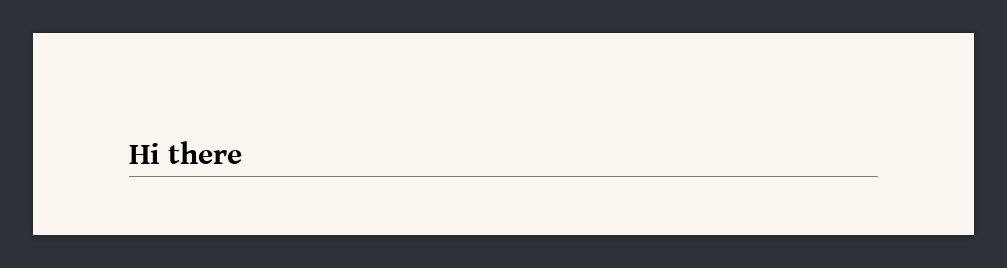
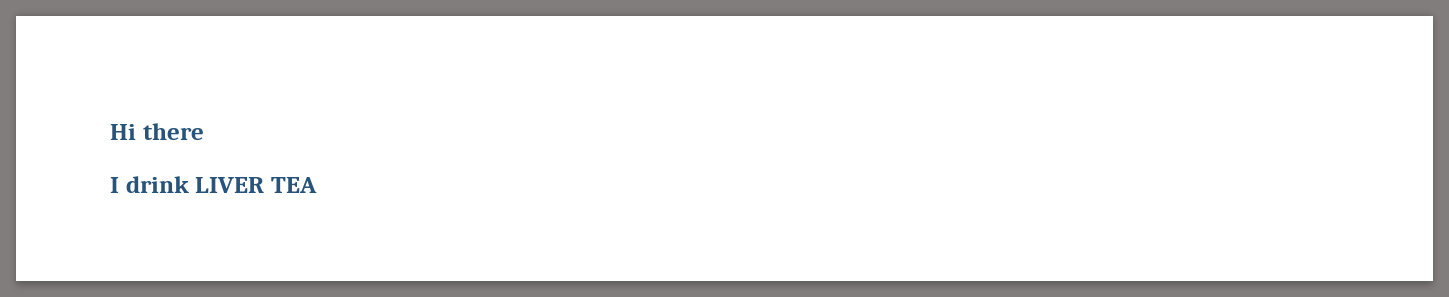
(243, 152) none -> [110,176,317,193] // I drink LIVER TEA

